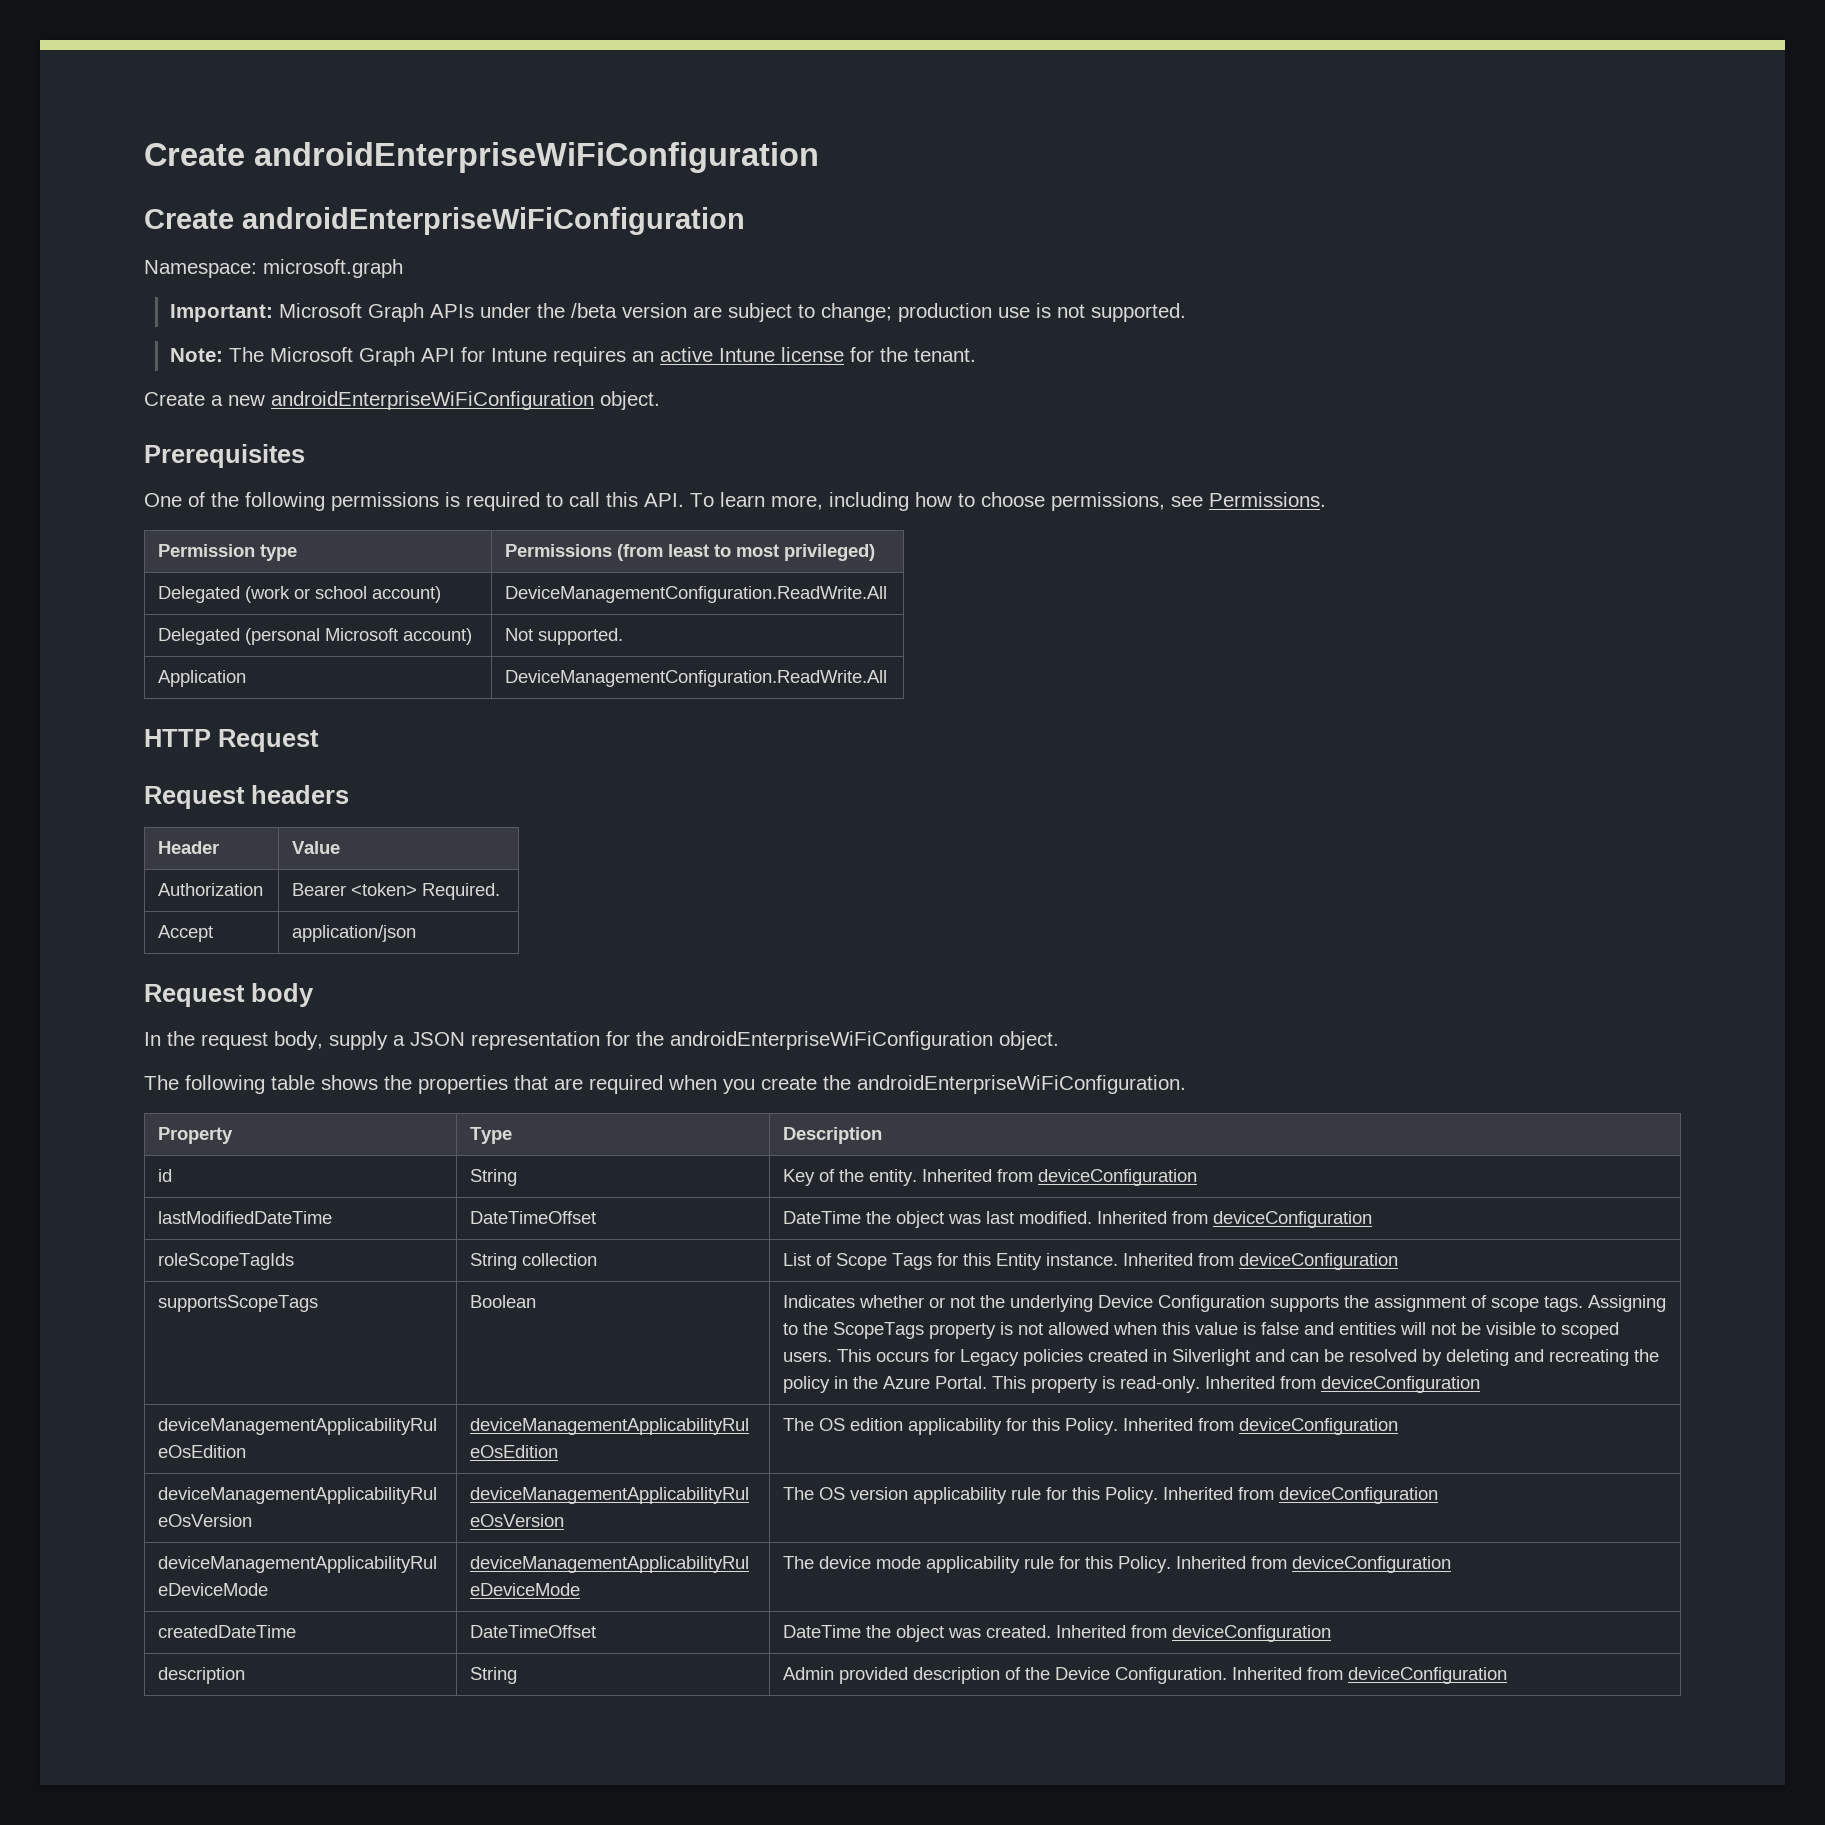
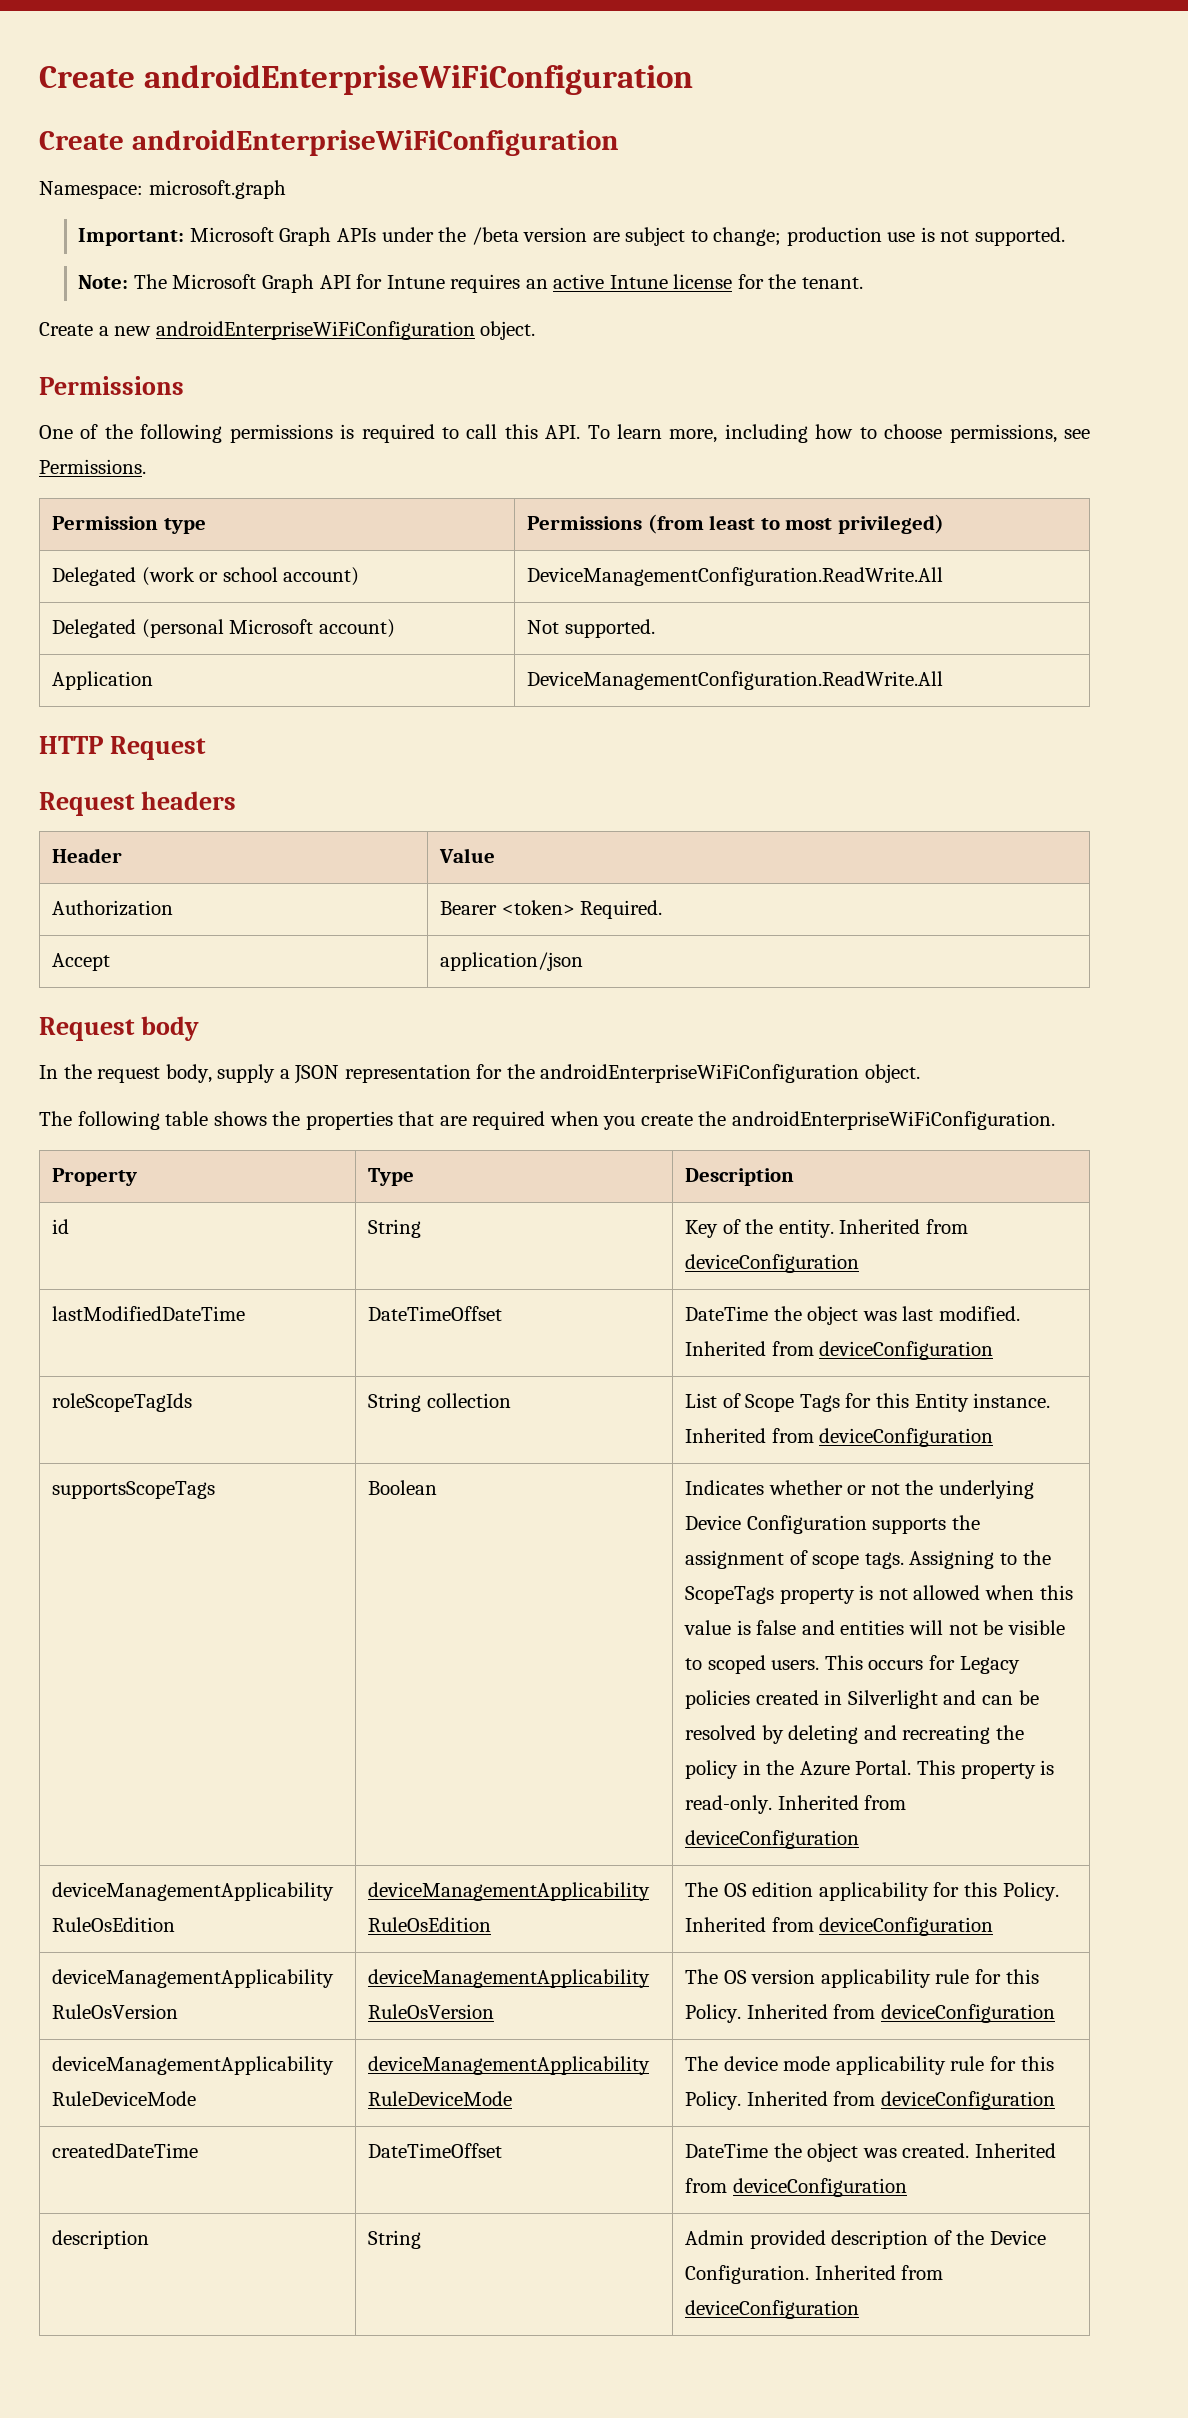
[144,444,305,468] Prerequisites -> [39,376,184,395] Permissions

